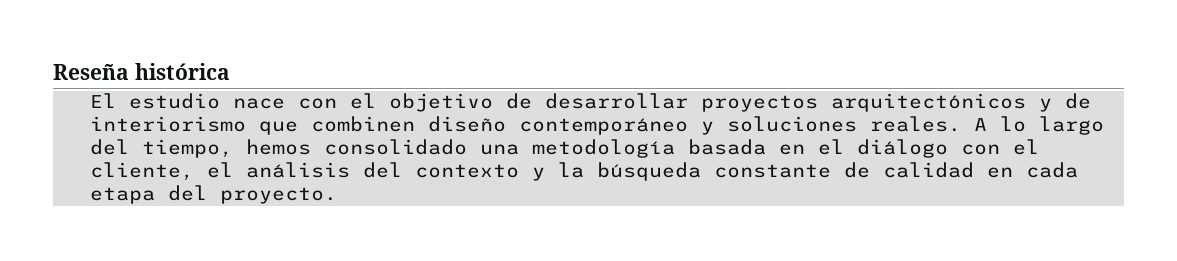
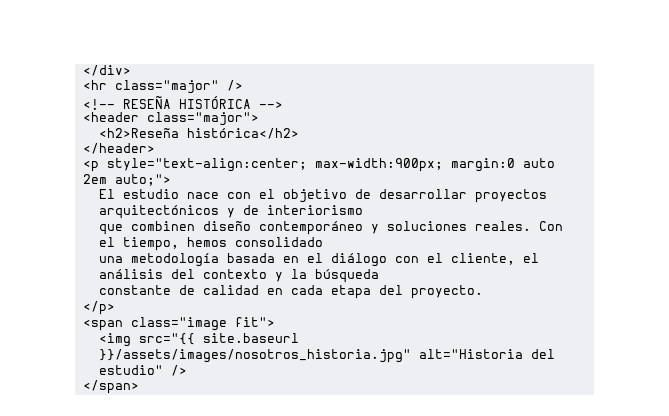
[53,63,230,80] Reseña histórica -> [83,65,132,76] [83,80,244,94] [83,96,284,110] [83,112,260,126] [99,128,300,139] [83,143,156,154] [83,158,556,172] [83,174,172,186] </div> // <hr class="major" /> // <!-- RESEÑA HISTÓRICA --> // <header class="major"> // <h2>Reseña histórica</h2> // </header> // <p style="text-align:center; max-width:900px; margin:0 auto 2em auto;">
(246, 124) none -> (364, 210) //
[973,116,1104,135] [89,139,129,155] A lo largo del -> [539,221,564,231] [99,237,116,247] Con el
(467, 147) none -> (324, 242) //
(701, 171) none -> (380, 276) //
(337, 195) none -> [83,301,116,315] [83,317,276,331] [99,333,300,347] [99,349,556,363] [99,365,188,376] [83,380,140,394] // </p> // <span class="image fit"> // <img src="{{ site.baseurl }}/assets/images/nosotros_historia.jpg" alt="Historia del estudio" /> // </span>

